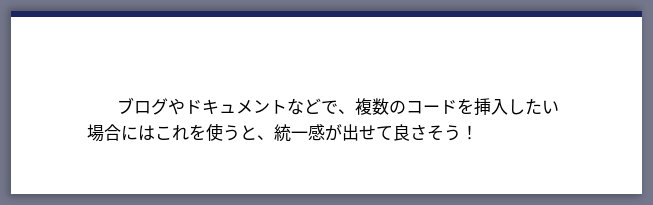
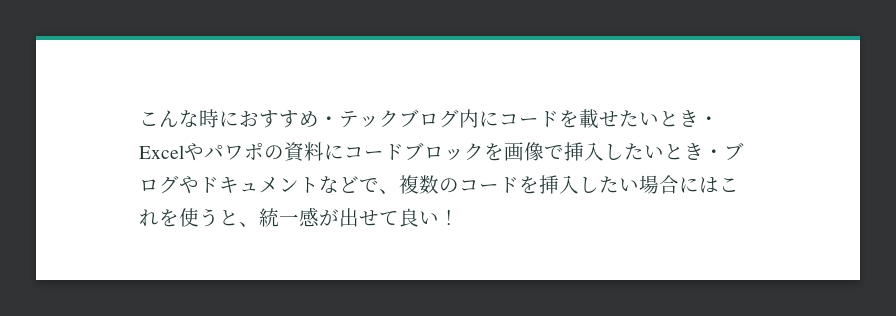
(117, 105) none -> [139,109,719,129] [139,142,724,162] こんな時におすすめ・テックブログ内にコードを載せたいとき・Excelやパワポの資料にコードブロックを画像で挿入したいとき・
[410,124,461,141] さそう -> [419,211,439,225] い

